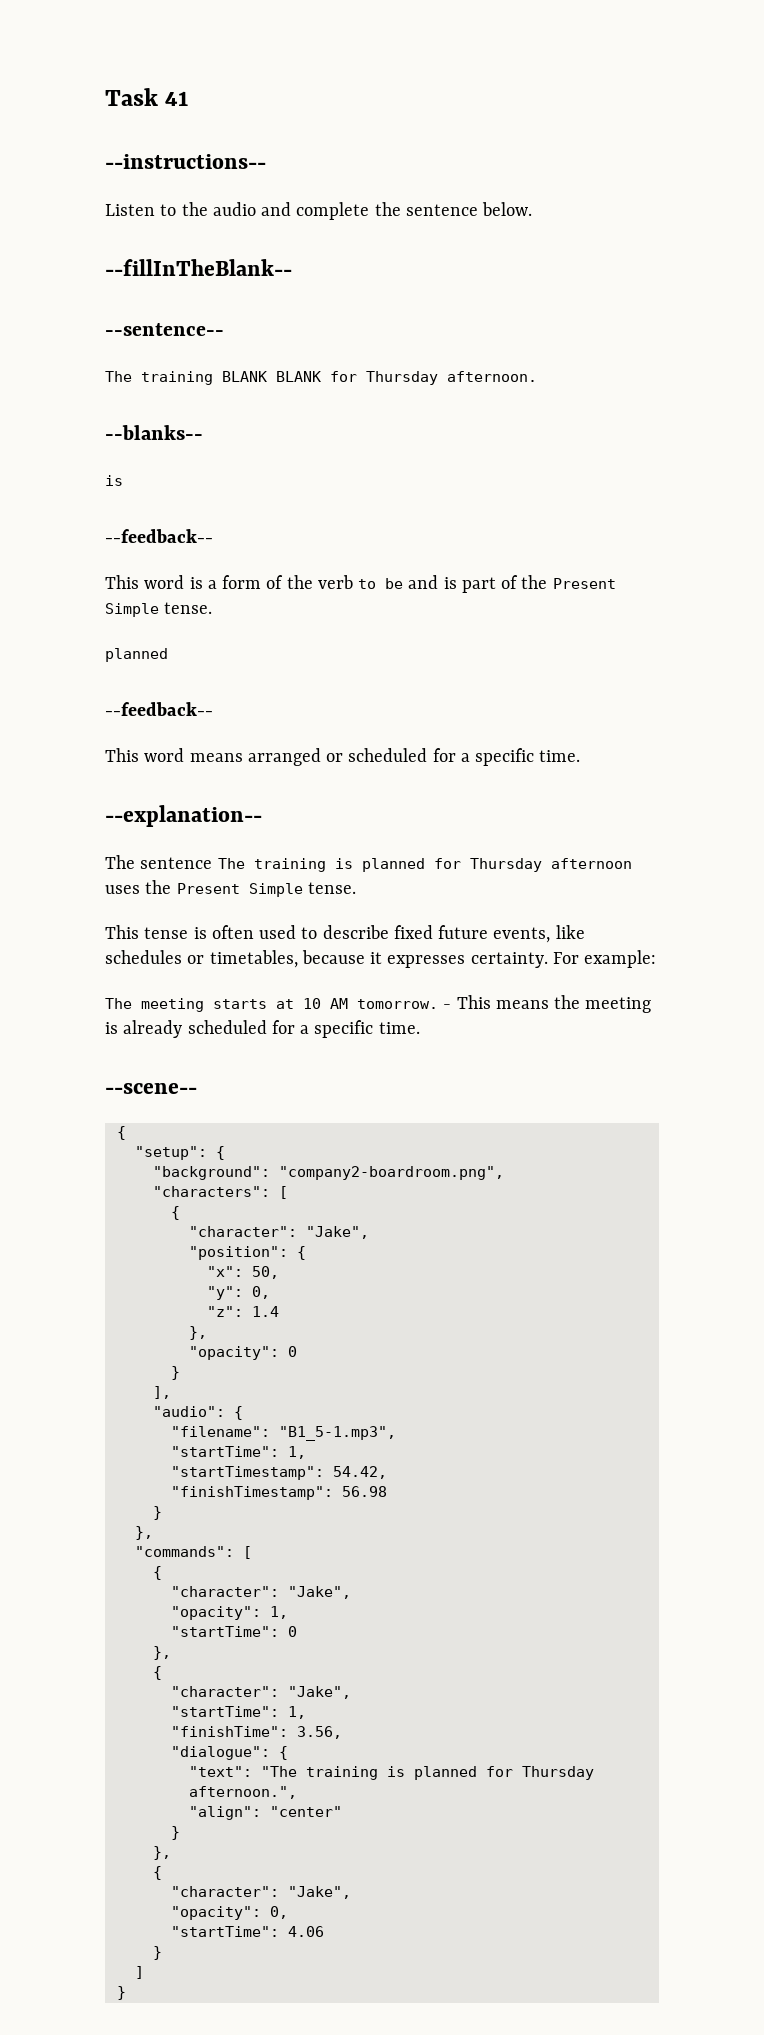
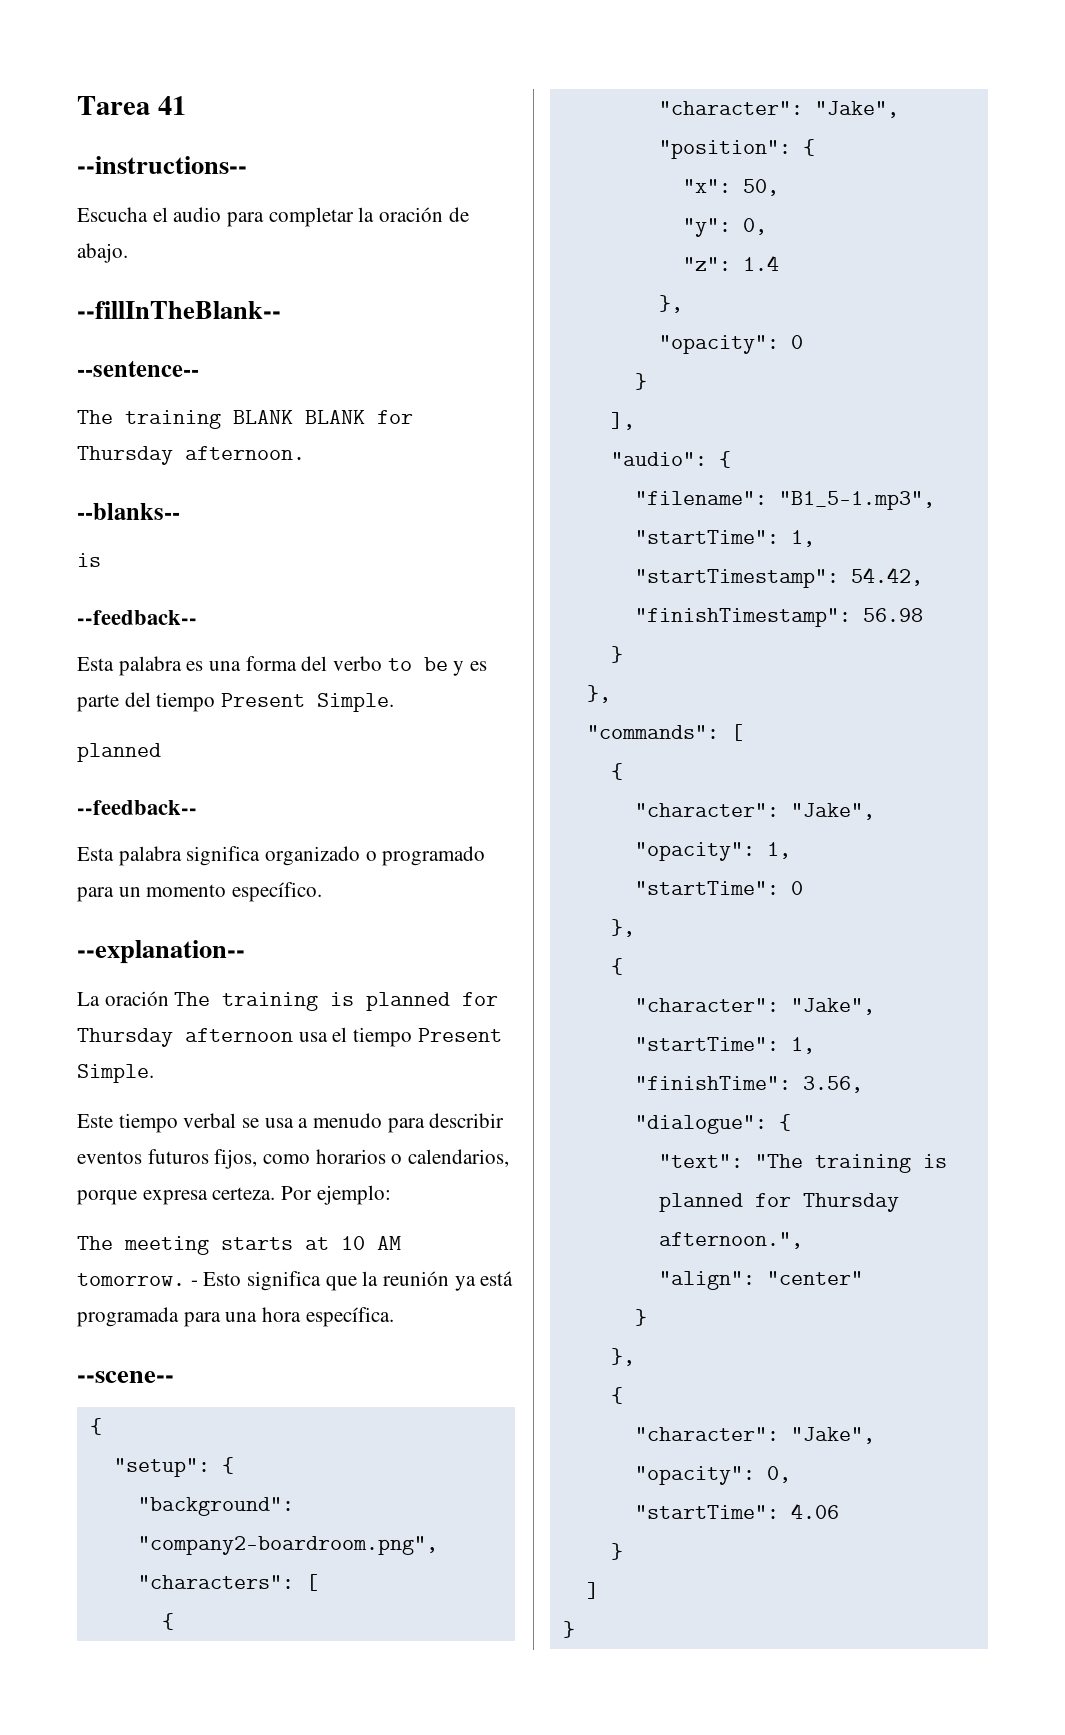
[105,88,158,106] Task -> [77,96,150,115] Tarea
[105,202,533,220] Listen to the audio and complete the sentence below. -> [77,207,469,227] [77,243,128,263] Escucha el audio para completar la oración de abajo.
[105,575,616,593] [105,602,213,617] [105,648,168,662] [105,702,213,716] [105,748,581,766] This word is a form of the verb to be and is part of the Present Simple tense. // planned // --feedback-- // This word means arranged or scheduled for a specific time. -> [77,656,488,676] [77,692,395,712] [77,743,161,762] [77,800,197,815] [77,846,486,866] [77,882,323,902] Esta palabra es una forma del verbo to be y es parte del tiempo Present Simple. // planned // --feedback-- // Esta palabra significa organizado o programado para un momento específico.
[105,855,213,869] The sentence -> [77,991,169,1006] La oración
[105,880,356,897] [105,925,585,943] [105,950,657,968] uses the Present Simple tense. // This tense is often used to describe fixed future events, like schedules or timetables, because it expresses certainty. For example: -> [298,1027,502,1047] [77,1064,154,1083] [77,1113,505,1133] [77,1149,510,1169] [77,1185,391,1205] usa el tiempo Present Simple. // Este tiempo verbal se usa a menudo para describir eventos futuros fijos, como horarios o calendarios, porque expresa certeza. Por ejemplo:
[456,995,652,1013] [105,1020,420,1038] This means the meeting is already scheduled for a specific time. -> [203,1271,514,1291] [77,1307,394,1327] Esto significa que la reunión ya está programada para una hora específica.

